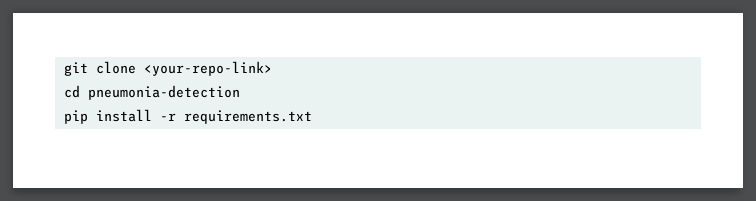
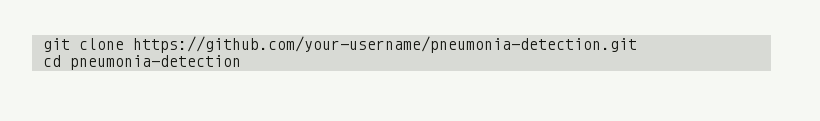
[143,61,272,76] <your-repo-link> -> [132,36,637,53] https://github.com/your-username/pneumonia-detection.git
[63,109,312,124] // pip install -r requirements.txt -> (241, 62) none

